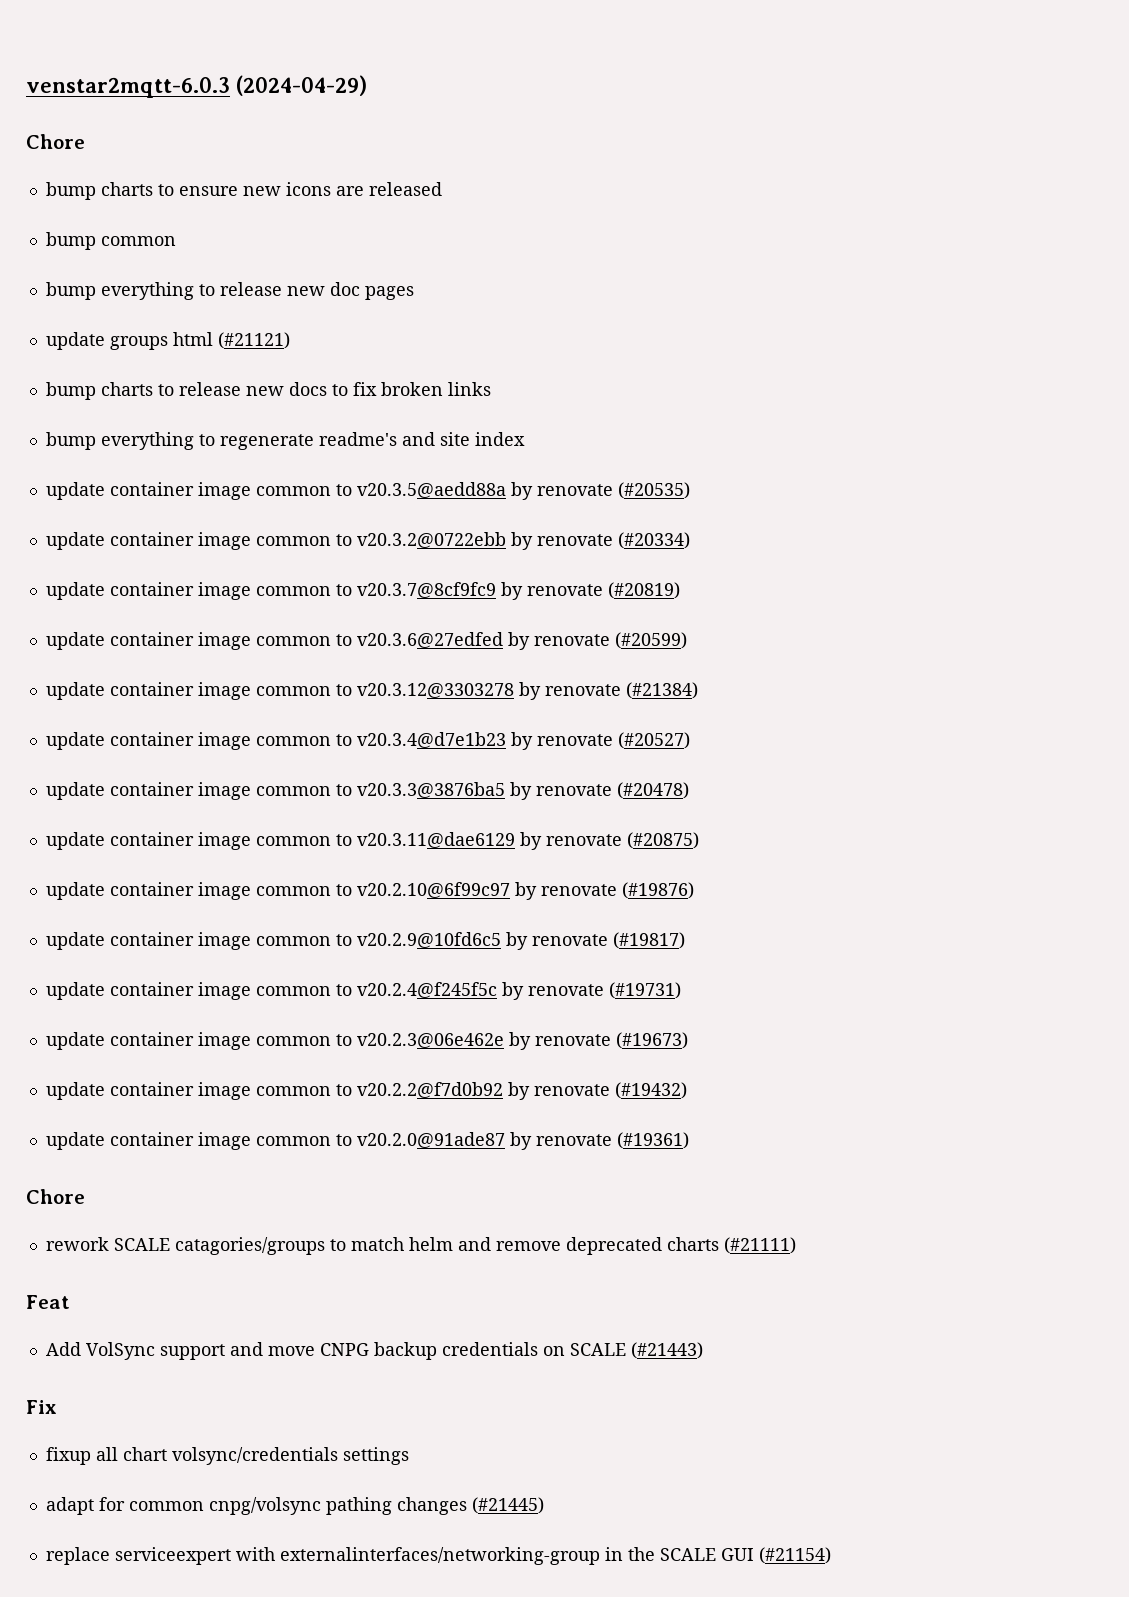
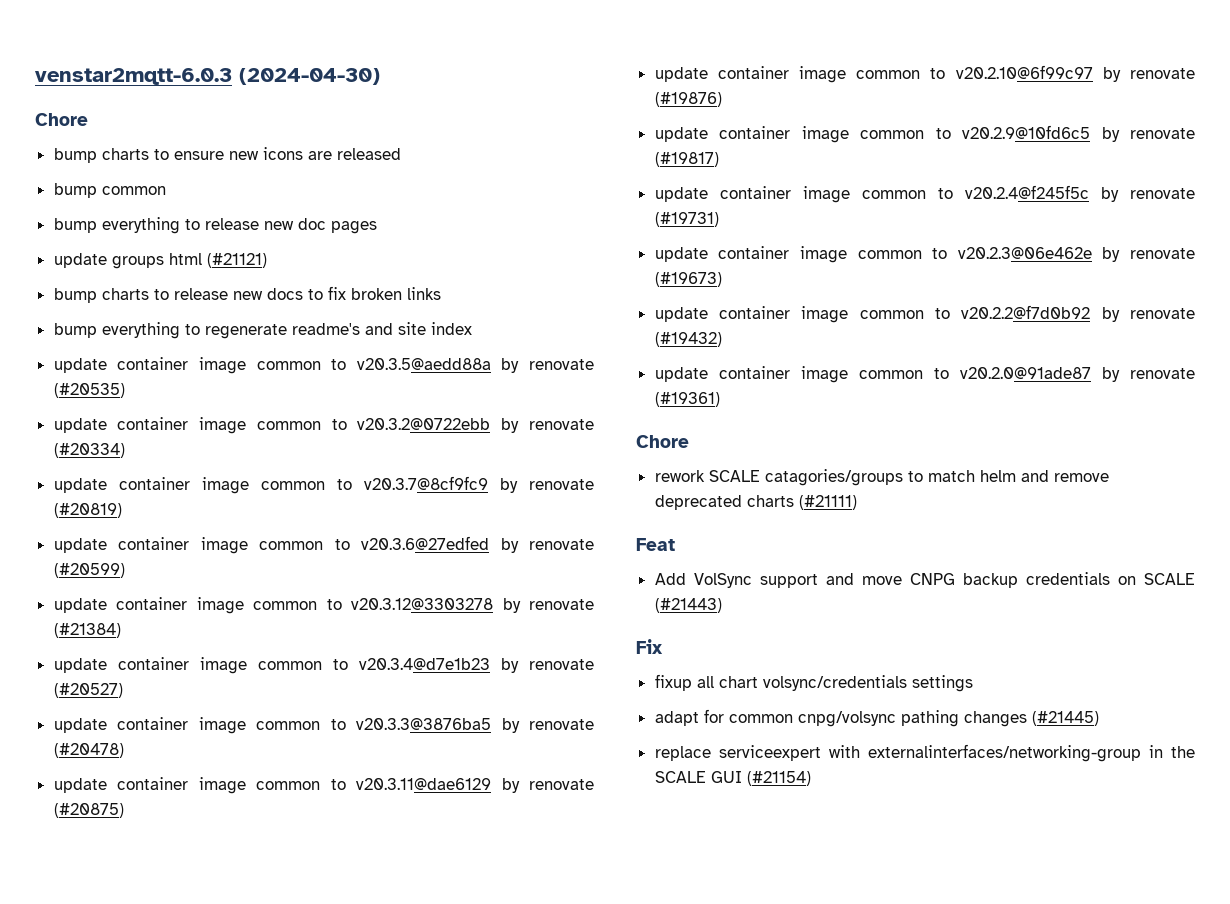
[236,75,367,96] (2024-04-29) -> [239,68,380,85] (2024-04-30)

